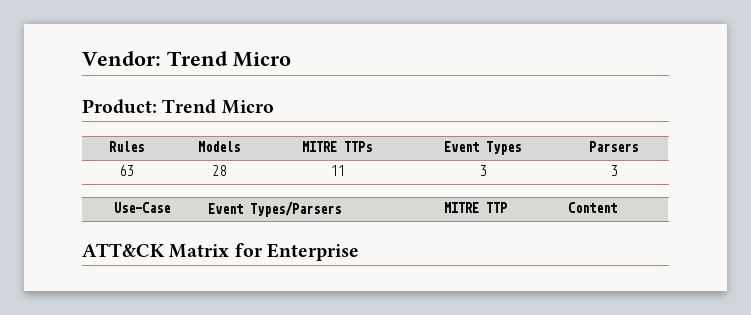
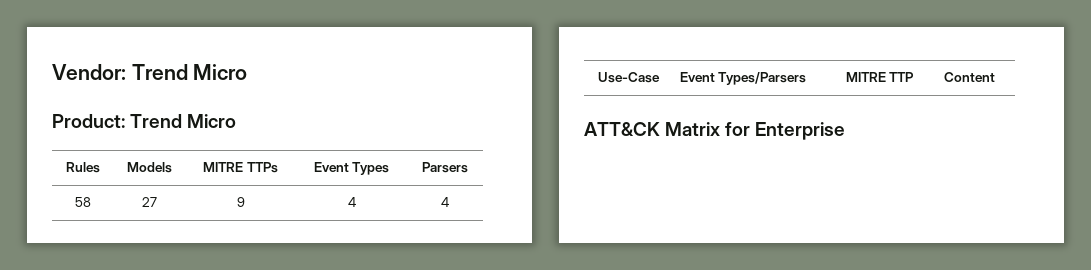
[119,165,133,176] [211,165,226,176] [330,165,344,176] [478,165,486,176] [609,165,617,176] 63 | 28 | 11 | 3 | 3 -> [74,197,91,207] [141,197,157,207] [236,197,245,207] [347,197,356,207] [441,197,449,207] 58 | 27 | 9 | 4 | 4

